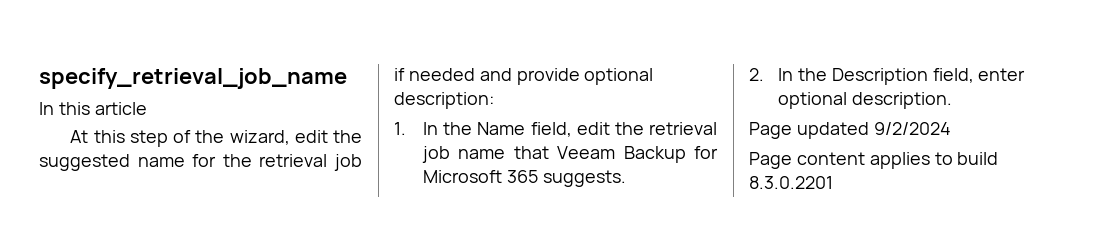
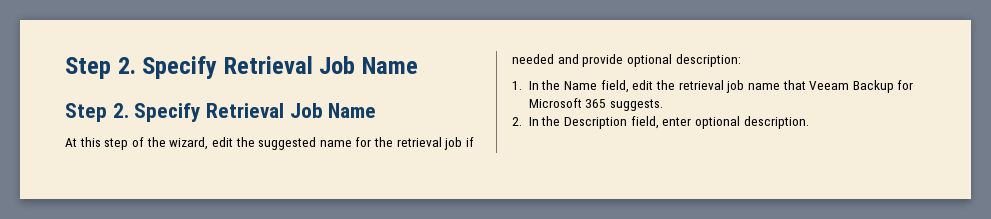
[39,68,347,89] [39,102,147,115] specify_retrieval_job_name // In this article -> [65,56,419,79] [65,103,377,122] Step 2. Specify Retrieval Job Name // Step 2. Specify Retrieval Job Name
[749,122,951,139] [749,152,999,169] [749,176,833,189] // Page updated 9/2/2024 // Page content applies to build 8.3.0.2201 -> (809, 122) none

